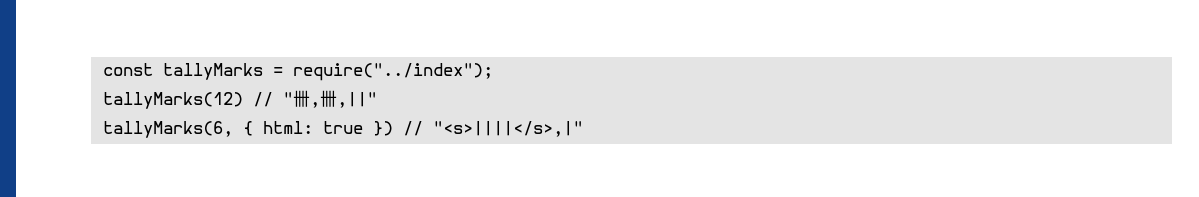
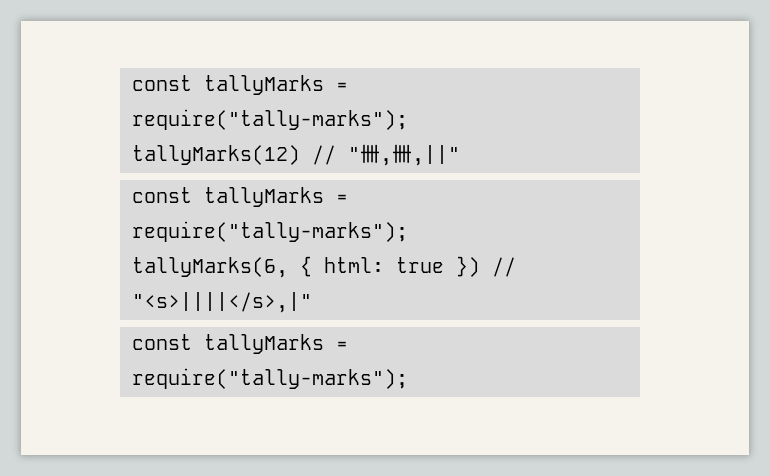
[103,63,493,81] const tallyMarks = require("../index"); -> [132,75,348,95] [132,109,408,130] const tallyMarks = require("tally-marks");
(377, 100) none -> [132,187,348,207] [132,221,408,242] // const tallyMarks = require("tally-marks");
(583, 129) none -> [132,334,348,354] [132,368,408,389] // const tallyMarks = require("tally-marks");

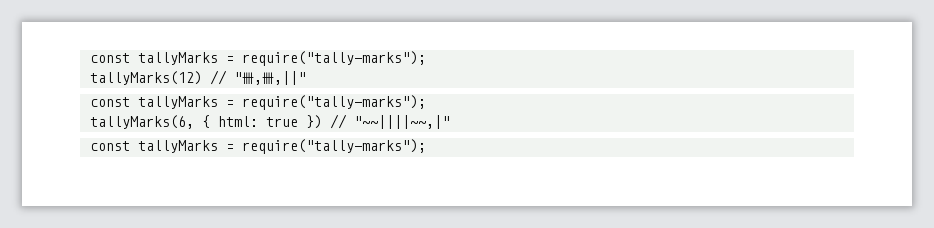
[132,292,312,313] "<s>||||</s>,|" -> [354,115,451,129] "~~||||~~,|"

